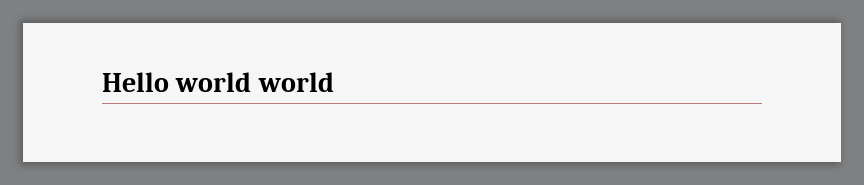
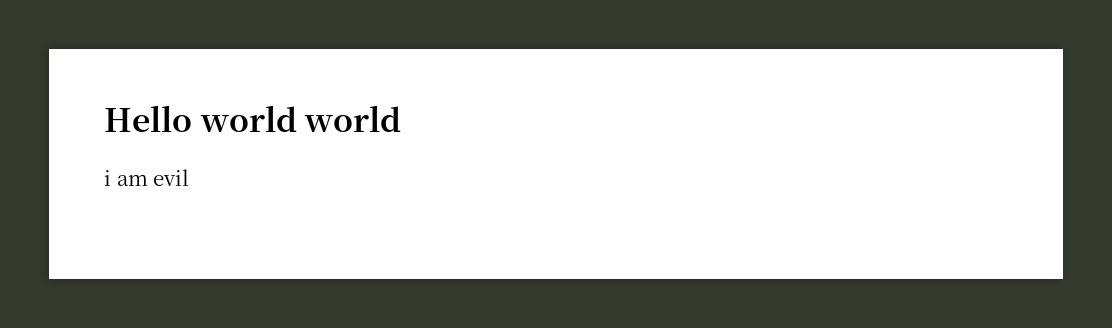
(334, 82) none -> [104,169,190,186] // i am evil

